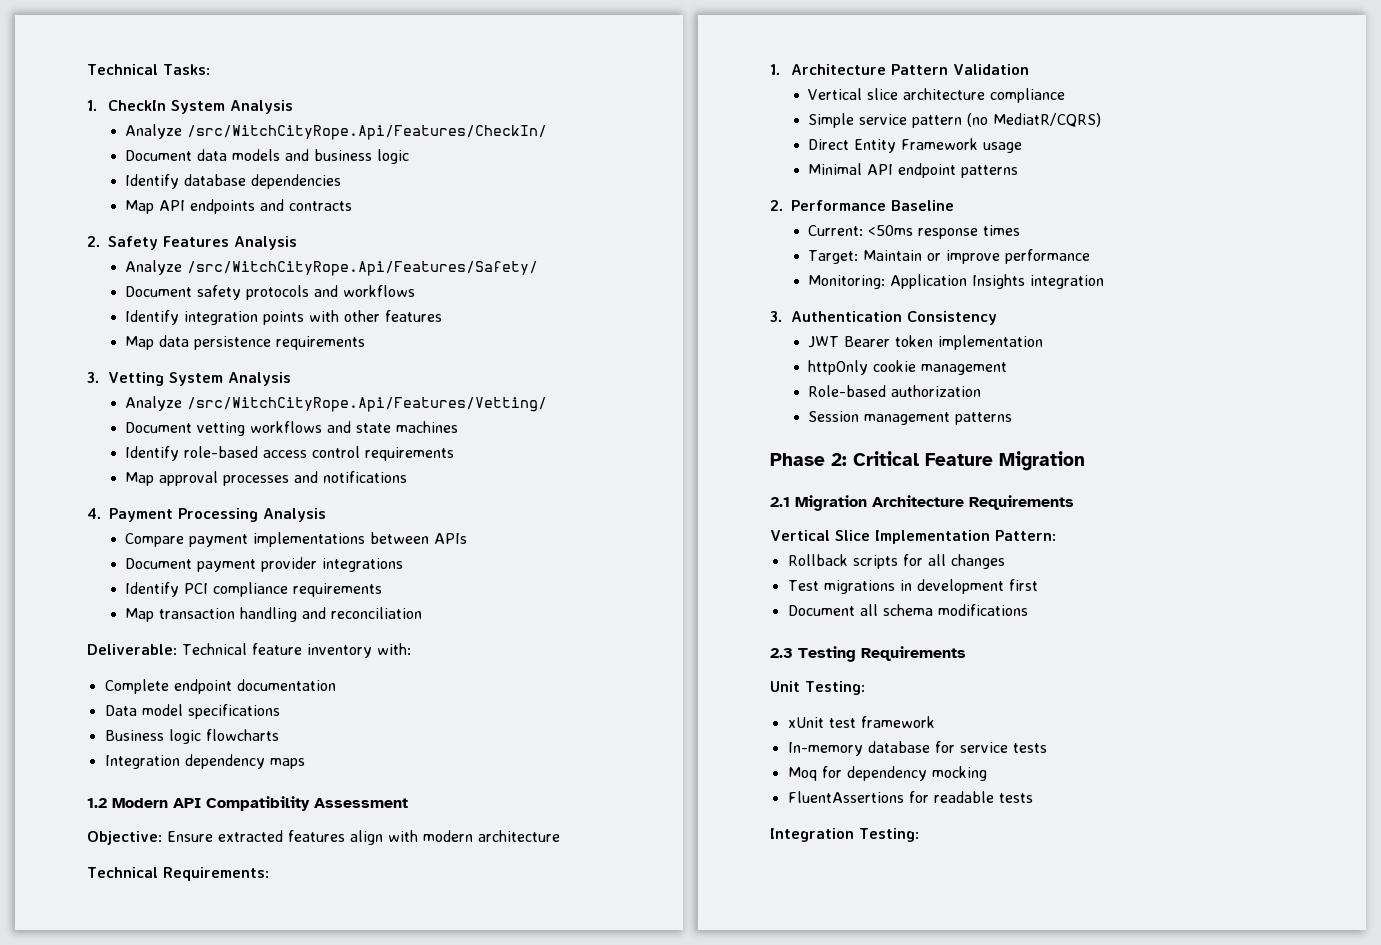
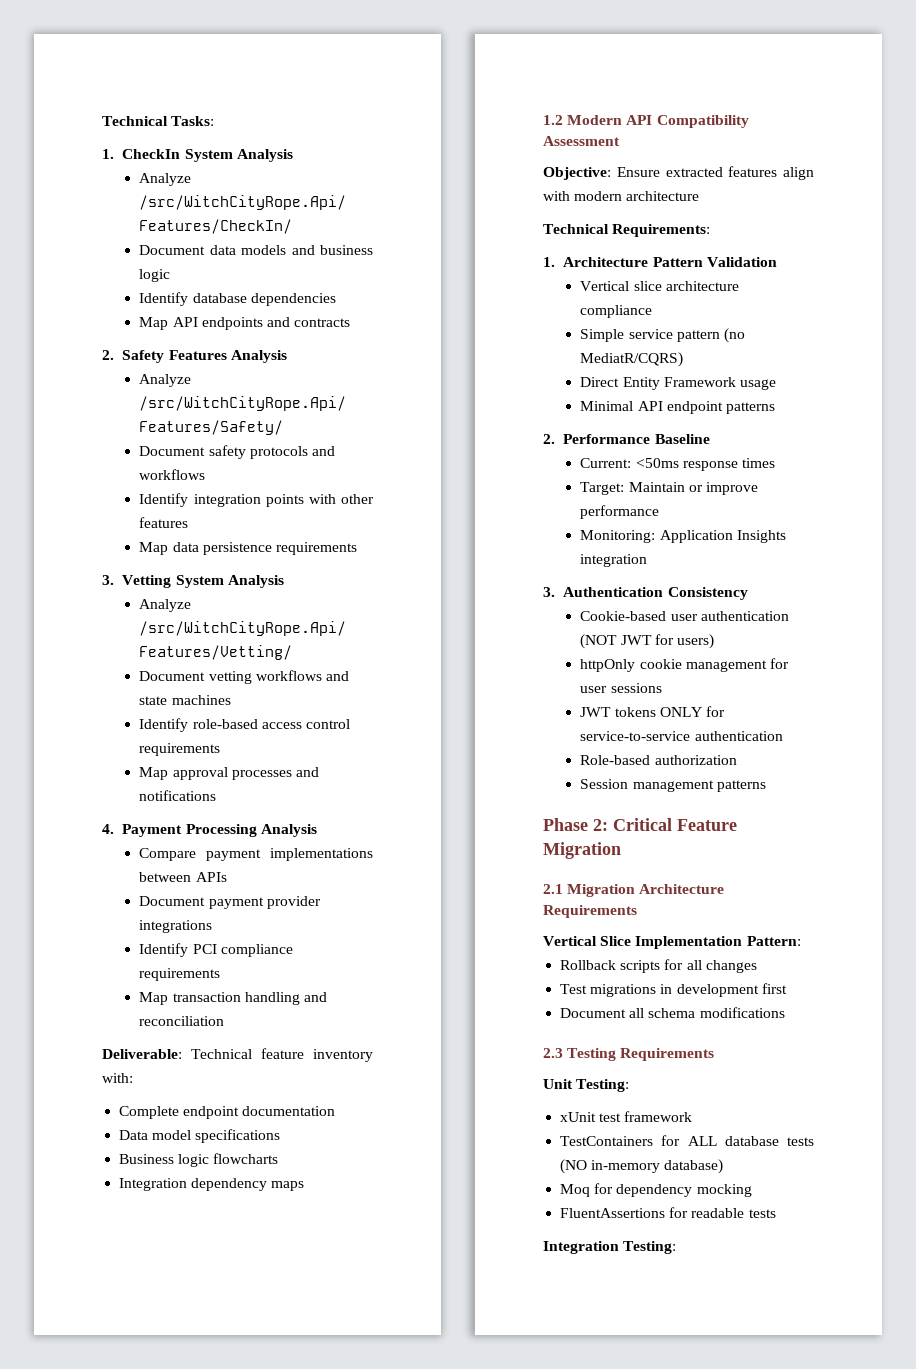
[808,335,1044,350] [808,360,1008,375] JWT Bearer token implementation // httpOnly cookie management -> [580,611,789,621] [580,634,714,649] [580,658,789,672] [580,683,662,693] [580,706,725,717] [580,731,783,741] Cookie-based user authentication (NOT JWT for users) // httpOnly cookie management for user sessions // JWT tokens ONLY for service-to-service authentication
[787,741,1047,756] In-memory database for service tests -> [560,1135,814,1146] [560,1159,724,1174] TestContainers for ALL database tests (NO in-memory database)

